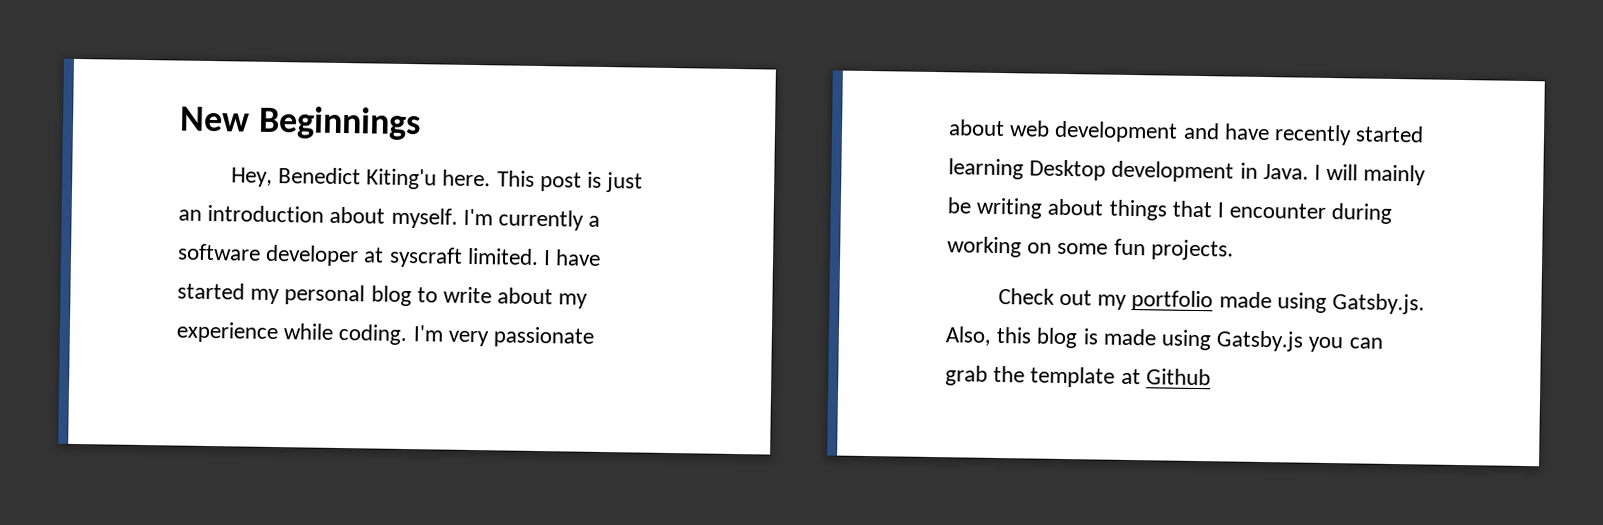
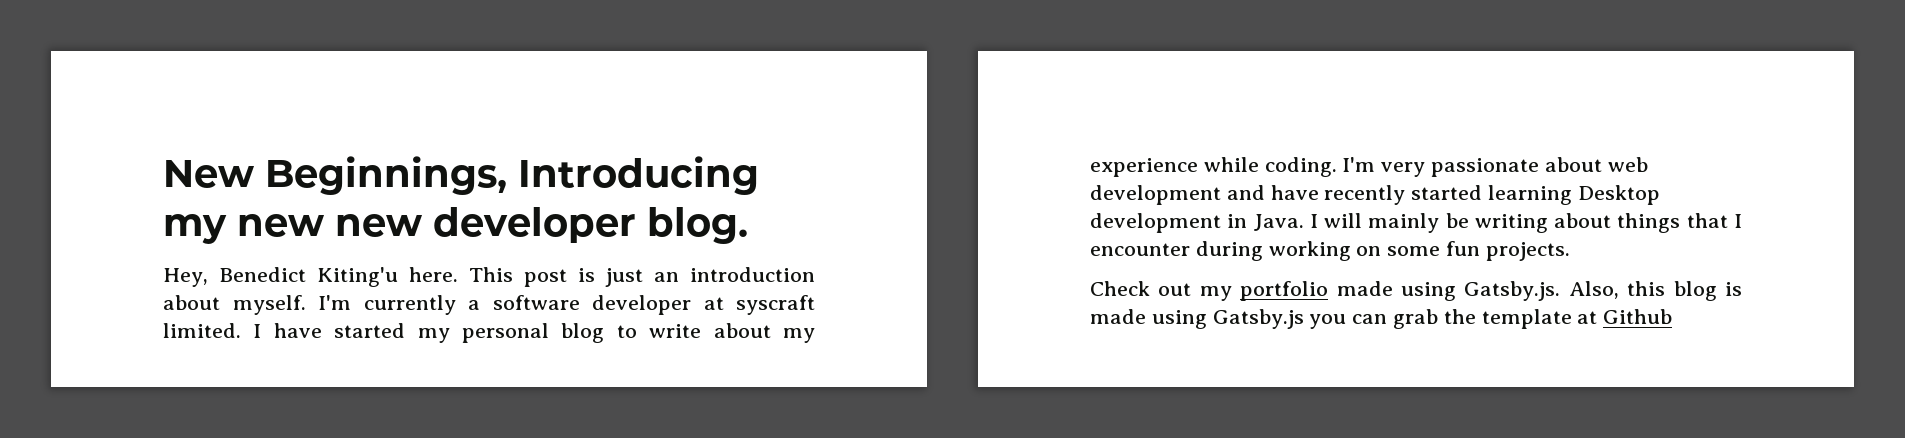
[257,105,421,141] Beginnings -> [265,156,759,195] [163,207,748,244] Beginnings, Introducing my new new developer blog.

